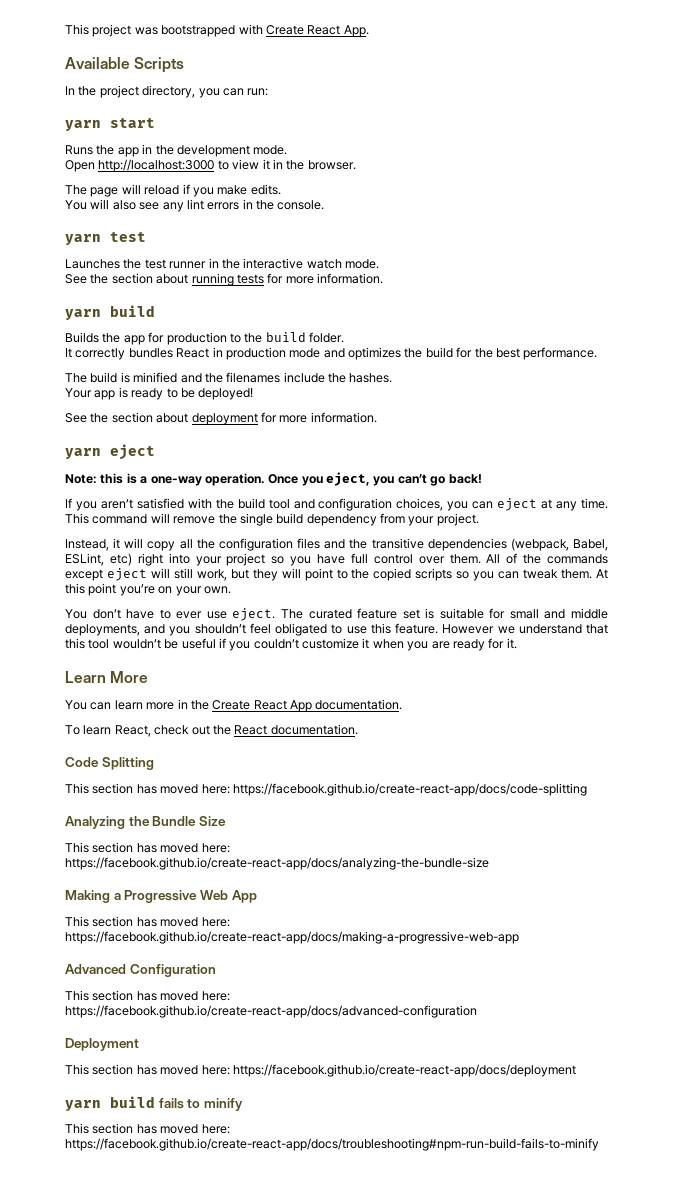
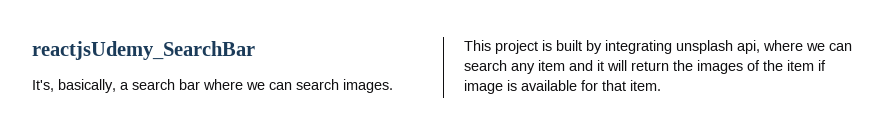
[65,24,369,37] [65,57,185,73] [65,85,269,98] [65,118,155,131] [65,144,288,157] [65,159,356,172] [65,184,281,197] [65,199,325,212] [65,232,146,245] [65,258,379,269] [65,273,383,286] [65,305,155,320] [65,332,344,345] [65,347,598,360] [65,372,393,383] [65,387,254,400] [65,412,377,425] [65,444,155,460] [65,472,482,486] [65,498,608,511] [65,513,479,526] [65,538,608,551] [65,553,608,566] [65,568,609,581] [65,583,231,596] [65,608,608,621] [65,623,608,636] [65,638,517,651] [65,671,149,683] [65,699,403,712] [65,724,358,737] [65,757,154,770] [65,783,587,796] [65,816,226,829] [65,842,230,853] [65,857,489,870] [65,890,257,903] [65,916,230,927] [65,931,519,944] [65,964,216,977] [65,990,230,1001] [65,1005,477,1018] [65,1038,139,1051] [65,1064,576,1077] [65,1096,243,1111] [65,1123,230,1134] [65,1138,599,1151] This project was bootstrapped with Create React App. // Available Scripts // In the project directory, you can run: // yarn start // Runs the app in the development mode. // Open http://localhost:3000 to view it in the browser. // The page will reload if you make edits. // You will also see any lint errors in the console. // yarn test // Launches the test runner in the interactive watch mode. // See the section about running tests for more information. // yarn build // Builds the app for production to the build folder. // It correctly bundles React in production mode and optimizes the build for the best performance. // The build is minified and the filenames include the hashes. // Your app is ready to be deployed! // See the section about deployment for more information. // yarn eject // Note: this is a one-way operation. Once you eject, you can’t go back! // If you aren’t satisfied with the build tool and configuration choices, you can eject at any time. This command will remove the single build dependency from your project. // Instead, it will copy all the configuration files and the transitive dependencies (webpack, Babel, ESLint, etc) right into your project so you have full control over them. All of the commands except eject will still work, but they will point to the copied scripts so you can tweak them. At this point you’re on your own. // You don’t have to ever use eject. The curated feature set is suitable for small and middle deployments, and you shouldn’t feel obligated to use this feature. However we understand that this tool wouldn’t be useful if you couldn’t customize it when you are ready for it. // Learn More // You can learn more in the Create React App documentation. // To learn React, check out the React documentation. // Code Splitting // This section has moved here: https://facebook.github.io/create-react-app/docs/code-splitting // Analyzing the Bundle Size // This section has moved here: https://facebook.github.io/create-react-app/docs/analyzing-the-bundle-size // Making a Progressive Web App // This section has moved here: https://facebook.github.io/create-react-app/docs/making-a-progressive-web-app // Advanced Configuration // This section has moved here: https://facebook.github.io/create-react-app/docs/advanced-configuration // Deployment // This section has moved here: https://facebook.github.io/create-react-app/docs/deployment // yarn build fails to minify // This section has moved here: https://facebook.github.io/create-react-app/docs/troubleshooting#npm-run-build-fails-to-minify -> [32,41,255,60] [32,79,393,93] [464,40,852,54] [464,60,826,74] [464,80,661,94] reactjsUdemy_SearchBar // It's, basically, a search bar where we can search images. This project is built by integrating unsplash api, where we can search any item and it will return the images of the item if image is available for that item.

